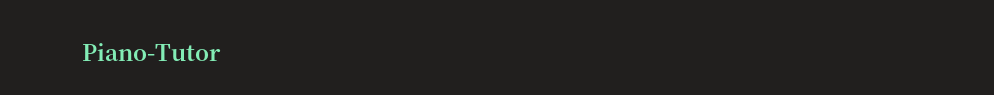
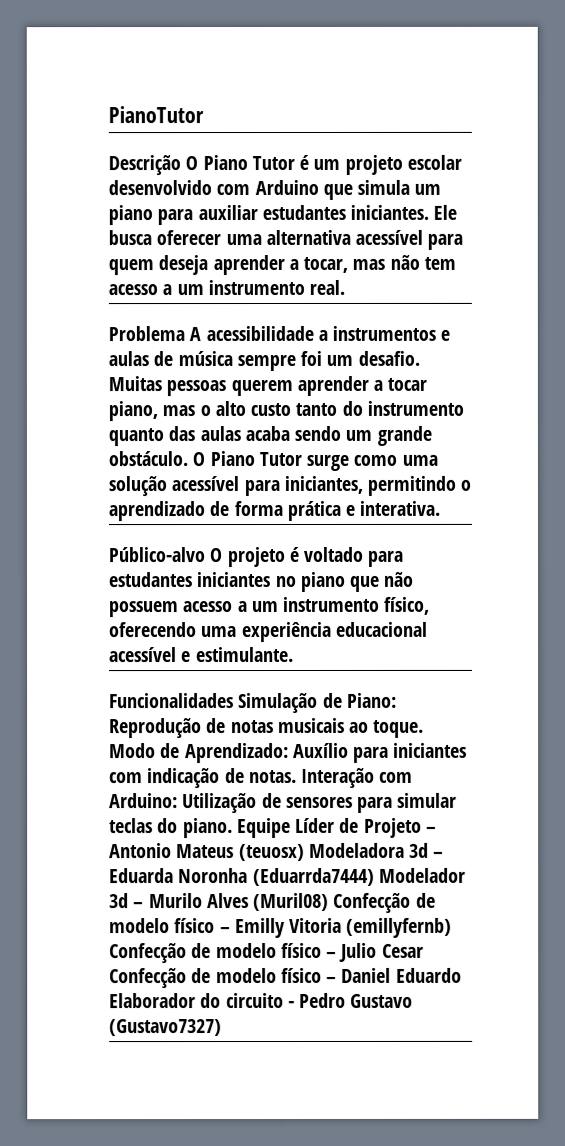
[82,43,221,61] Piano-Tutor -> [108,106,204,124] [108,154,462,176] [108,179,442,200] [108,204,458,226] [108,229,464,250] [108,254,456,276] [108,279,346,296] [108,325,451,342] [108,350,420,372] [108,375,428,397] [108,400,464,422] [108,425,432,447] [108,451,438,471] [108,475,472,497] [108,500,441,522] [108,546,404,568] [108,571,415,592] [109,596,431,618] [109,621,428,643] [109,646,294,663] [109,692,397,714] [109,717,425,739] [109,742,468,764] [109,767,414,789] [109,792,458,814] [109,817,437,839] [109,842,445,862] [109,867,466,887] [109,892,436,913] [109,917,453,939] [109,942,424,964] [109,967,462,989] [109,992,414,1009] [109,1019,222,1037] PianoTutor // Descrição O Piano Tutor é um projeto escolar desenvolvido com Arduino que simula um piano para auxiliar estudantes iniciantes. Ele busca oferecer uma alternativa acessível para quem deseja aprender a tocar, mas não tem acesso a um instrumento real. // Problema A acessibilidade a instrumentos e aulas de música sempre foi um desafio. Muitas pessoas querem aprender a tocar piano, mas o alto custo tanto do instrumento quanto das aulas acaba sendo um grande obstáculo. O Piano Tutor surge como uma solução acessível para iniciantes, permitindo o aprendizado de forma prática e interativa. // Público-alvo O projeto é voltado para estudantes iniciantes no piano que não possuem acesso a um instrumento físico, oferecendo uma experiência educacional acessível e estimulante. // Funcionalidades Simulação de Piano: Reprodução de notas musicais ao toque. Modo de Aprendizado: Auxílio para iniciantes com indicação de notas. Interação com Arduino: Utilização de sensores para simular teclas do piano. Equipe Líder de Projeto – Antonio Mateus (teuosx) Modeladora 3d – Eduarda Noronha (Eduarrda7444) Modelador 3d – Murilo Alves (Muril08) Confecção de modelo físico – Emilly Vitoria (emillyfernb) Confecção de modelo físico – Julio Cesar Confecção de modelo físico – Daniel Eduardo Elaborador do circuito - Pedro Gustavo (Gustavo7327)

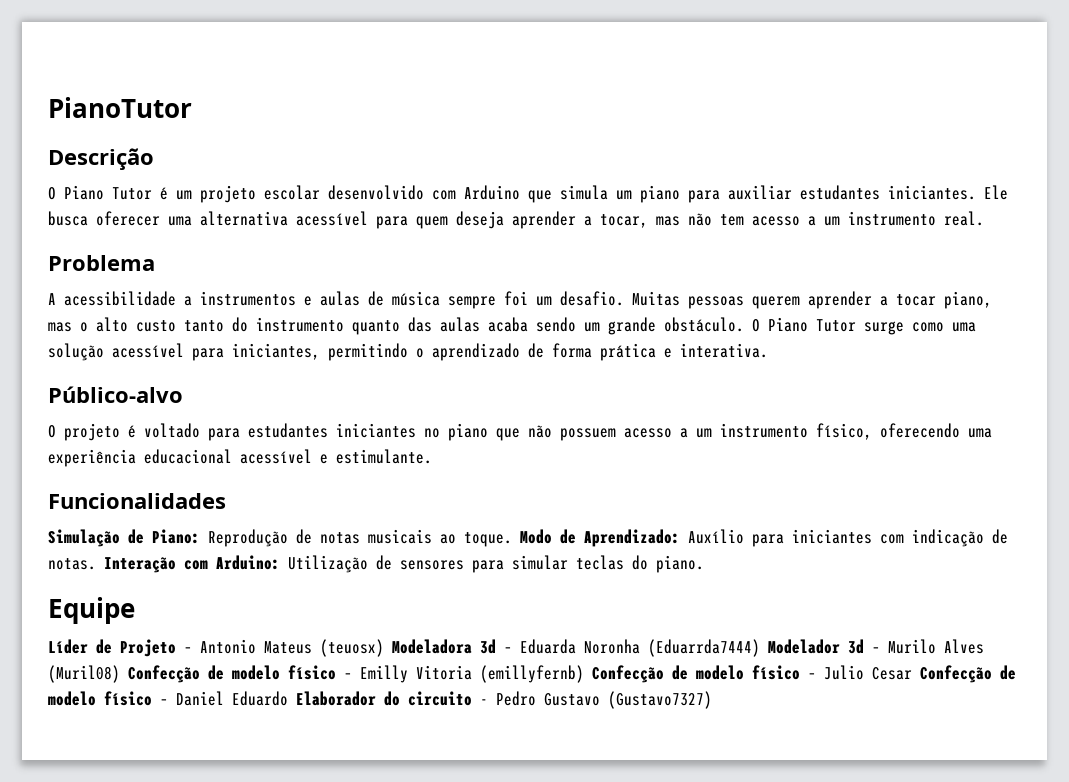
(181, 165) none -> (154, 159) //
(185, 334) none -> (155, 263) //
(205, 555) none -> (183, 394) //
(234, 701) none -> (226, 501) //
(233, 828) none -> (704, 564) //
(291, 828) none -> (135, 610) //

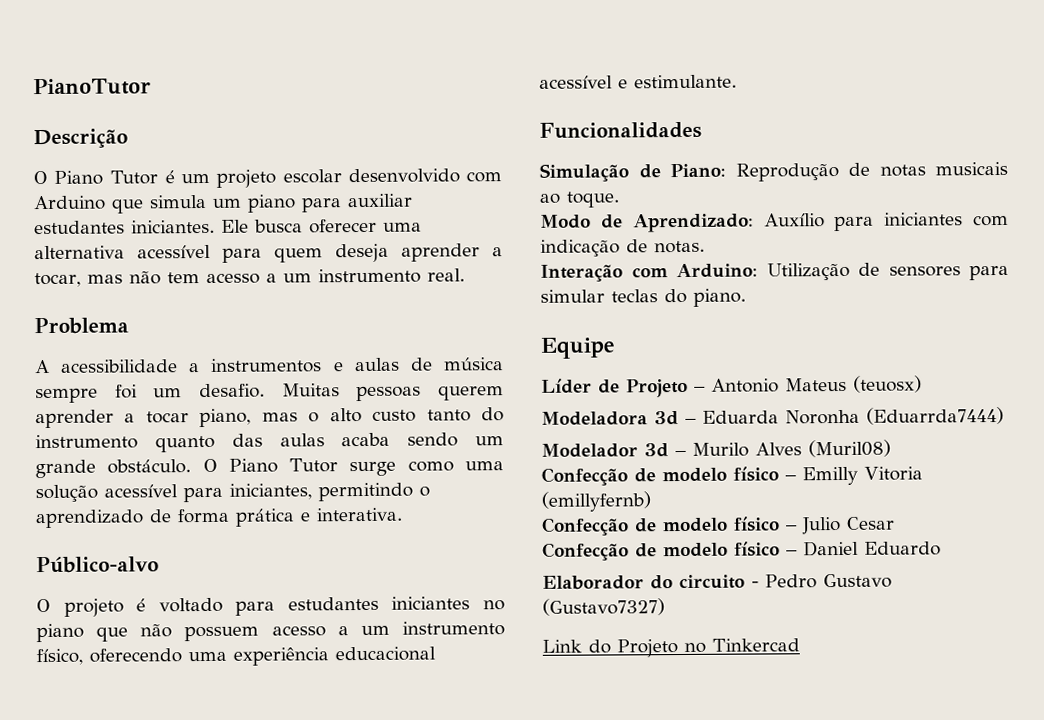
(512, 539) none -> (620, 199) //
(96, 564) none -> (705, 247) //
(384, 648) none -> (922, 384) //
(760, 648) none -> (1004, 415) //
(120, 674) none -> (891, 448) //
(584, 674) none -> (651, 501) //
(912, 673) none -> (895, 523) //
(288, 698) none -> (941, 548) //
(712, 700) none -> [542,638,800,658] // Link do Projeto no Tinkercad

